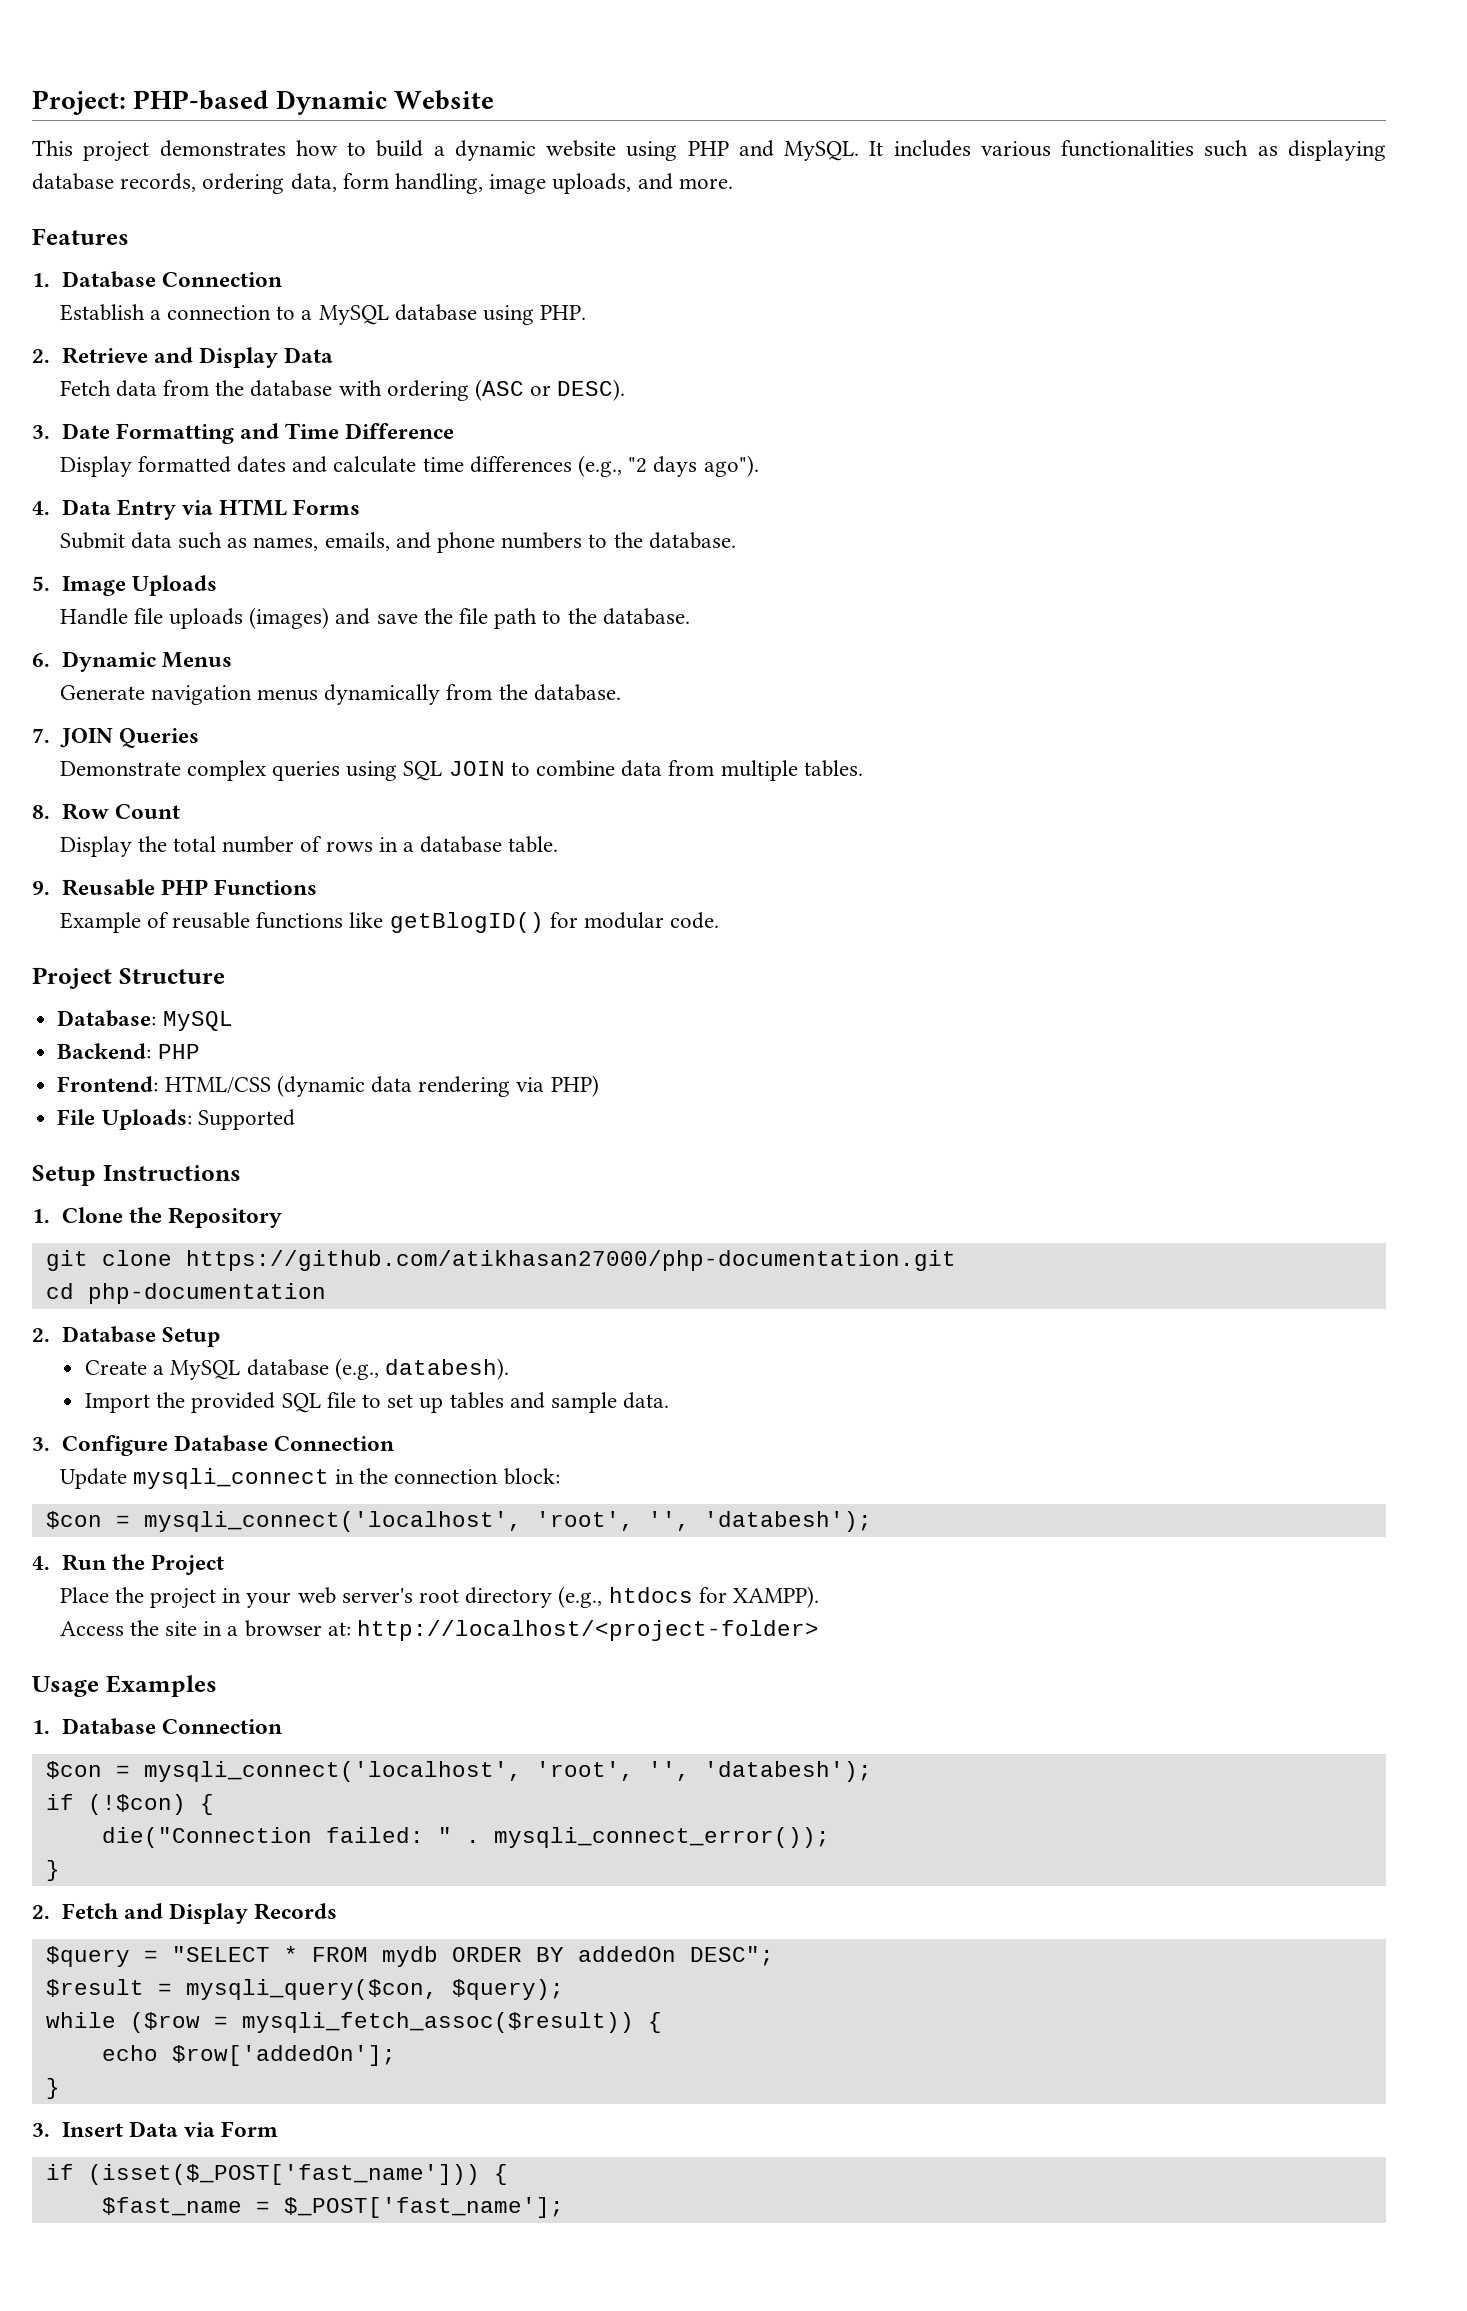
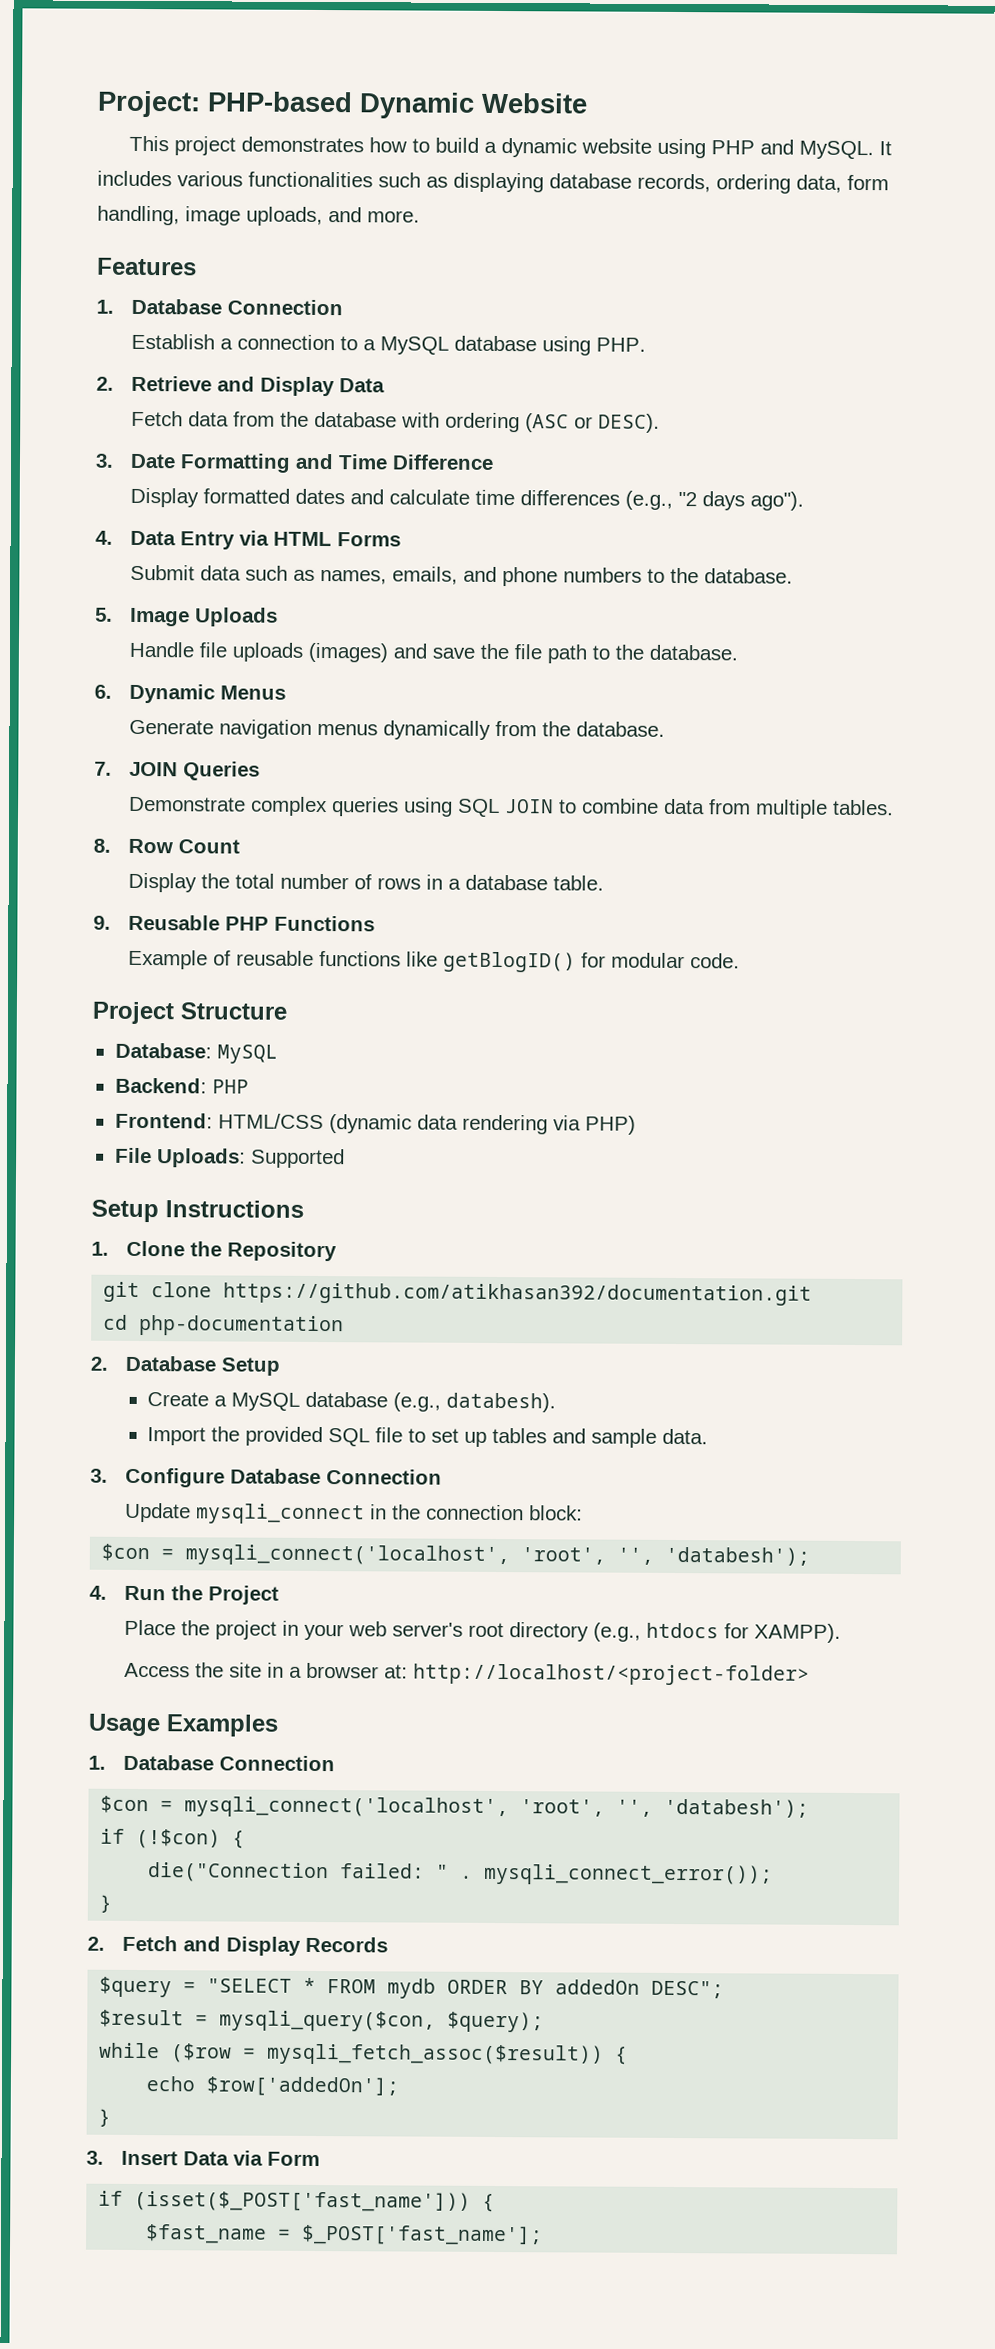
[185,1250,956,1271] https://github.com/atikhasan27000/php-documentation.git -> [223,1282,813,1306] https://github.com/atikhasan392/documentation.git

